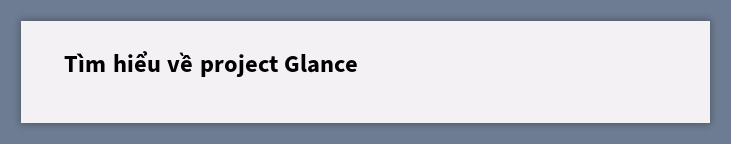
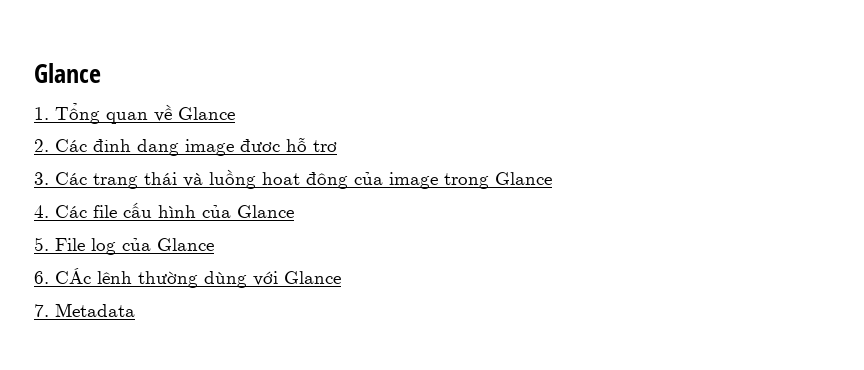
[64,51,359,77] Tìm hiểu về project Glance -> [34,63,101,83] [34,103,235,124] [34,138,337,156] [34,169,552,189] [34,202,294,218] [34,237,214,255] [34,268,341,288] [34,303,135,317] Glance // 1. Tổng quan về Glance // 2. Các định dạng image được hỗ trợ // 3. Các trạng thái và luồng hoạt động của image trong Glance // 4. Các file cấu hình của Glance // 5. File log của Glance // 6. CÁc lệnh thường dùng với Glance // 7. Metadata

